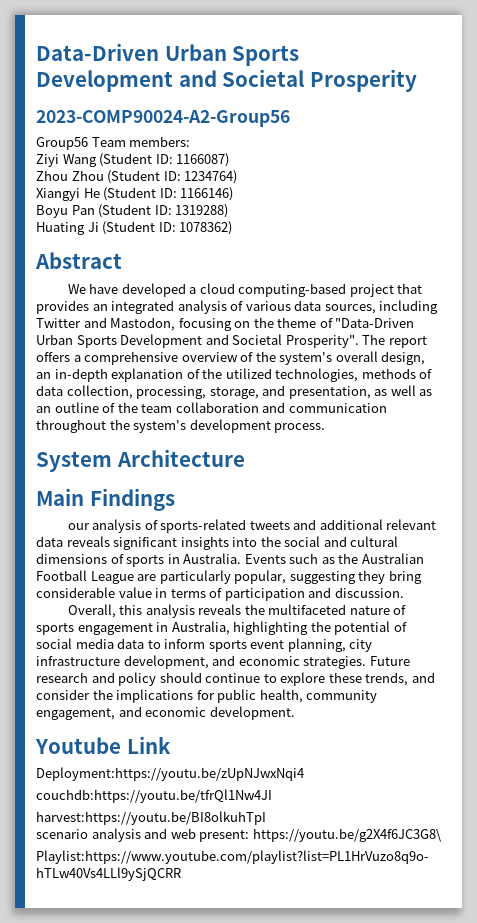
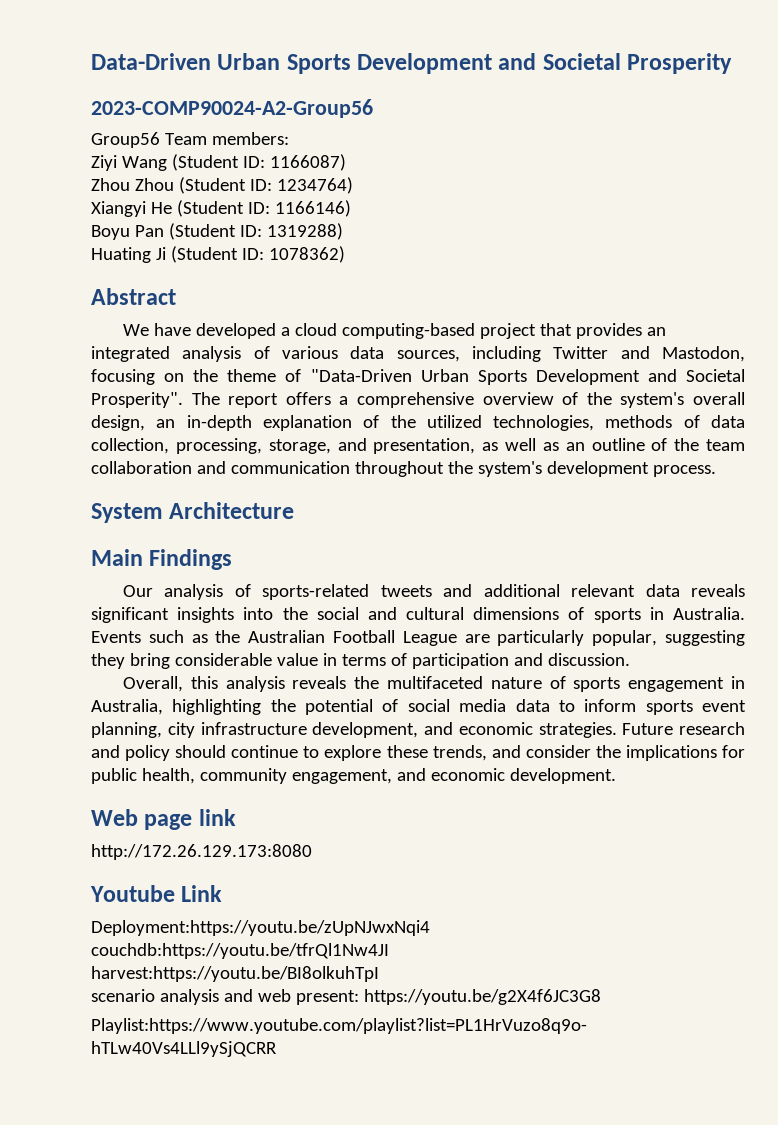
[67,523,90,530] our -> [122,585,153,597] Our
(295, 713) none -> [91,809,236,830] [91,844,312,860] // Web page link // http://172.26.129.173:8080
[252,828,441,842] https://youtu.be/g2X4f6JC3G8\ -> [363,989,601,1005] https://youtu.be/g2X4f6JC3G8

